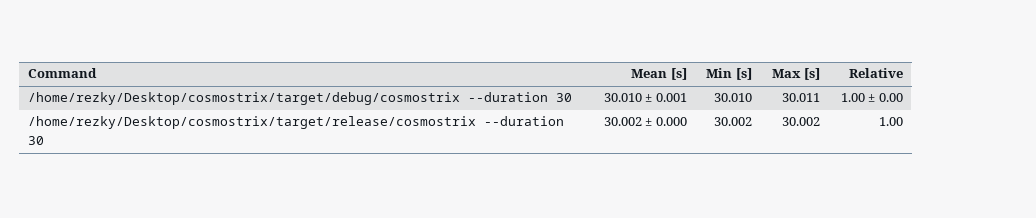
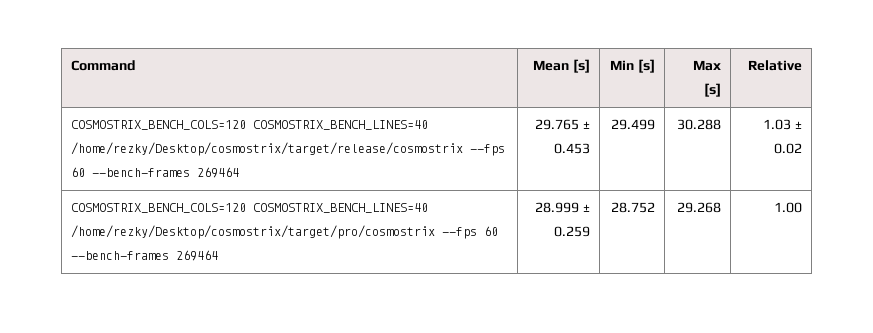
[28,92,573,105] [603,93,687,102] [713,93,752,102] [781,93,820,102] [840,93,903,102] [28,116,565,129] [28,136,45,145] [603,117,687,126] [713,117,752,126] [781,117,820,126] /home/rezky/Desktop/cosmostrix/target/debug/cosmostrix --duration 30 | 30.010 ± 0.001 | 30.010 | 30.011 | 1.00 ± 0.00 // /home/rezky/Desktop/cosmostrix/target/release/cosmostrix --duration 30 | 30.002 ± 0.000 | 30.002 | 30.002 -> [70,120,428,130] [70,142,505,156] [70,167,239,178] [535,119,591,130] [554,143,591,154] [611,119,656,130] [677,119,722,130] [763,119,803,130] [774,143,803,154] [70,203,428,213] [70,225,498,239] [70,250,218,261] [535,202,591,213] [554,226,591,237] [611,202,656,213] [677,202,722,213] COSMOSTRIX_BENCH_COLS=120 COSMOSTRIX_BENCH_LINES=40 /home/rezky/Desktop/cosmostrix/target/release/cosmostrix --fps 60 --bench-frames 269464 | 29.765 ± 0.453 | 29.499 | 30.288 | 1.03 ± 0.02 // COSMOSTRIX_BENCH_COLS=120 COSMOSTRIX_BENCH_LINES=40 /home/rezky/Desktop/cosmostrix/target/pro/cosmostrix --fps 60 --bench-frames 269464 | 28.999 ± 0.259 | 28.752 | 29.268

